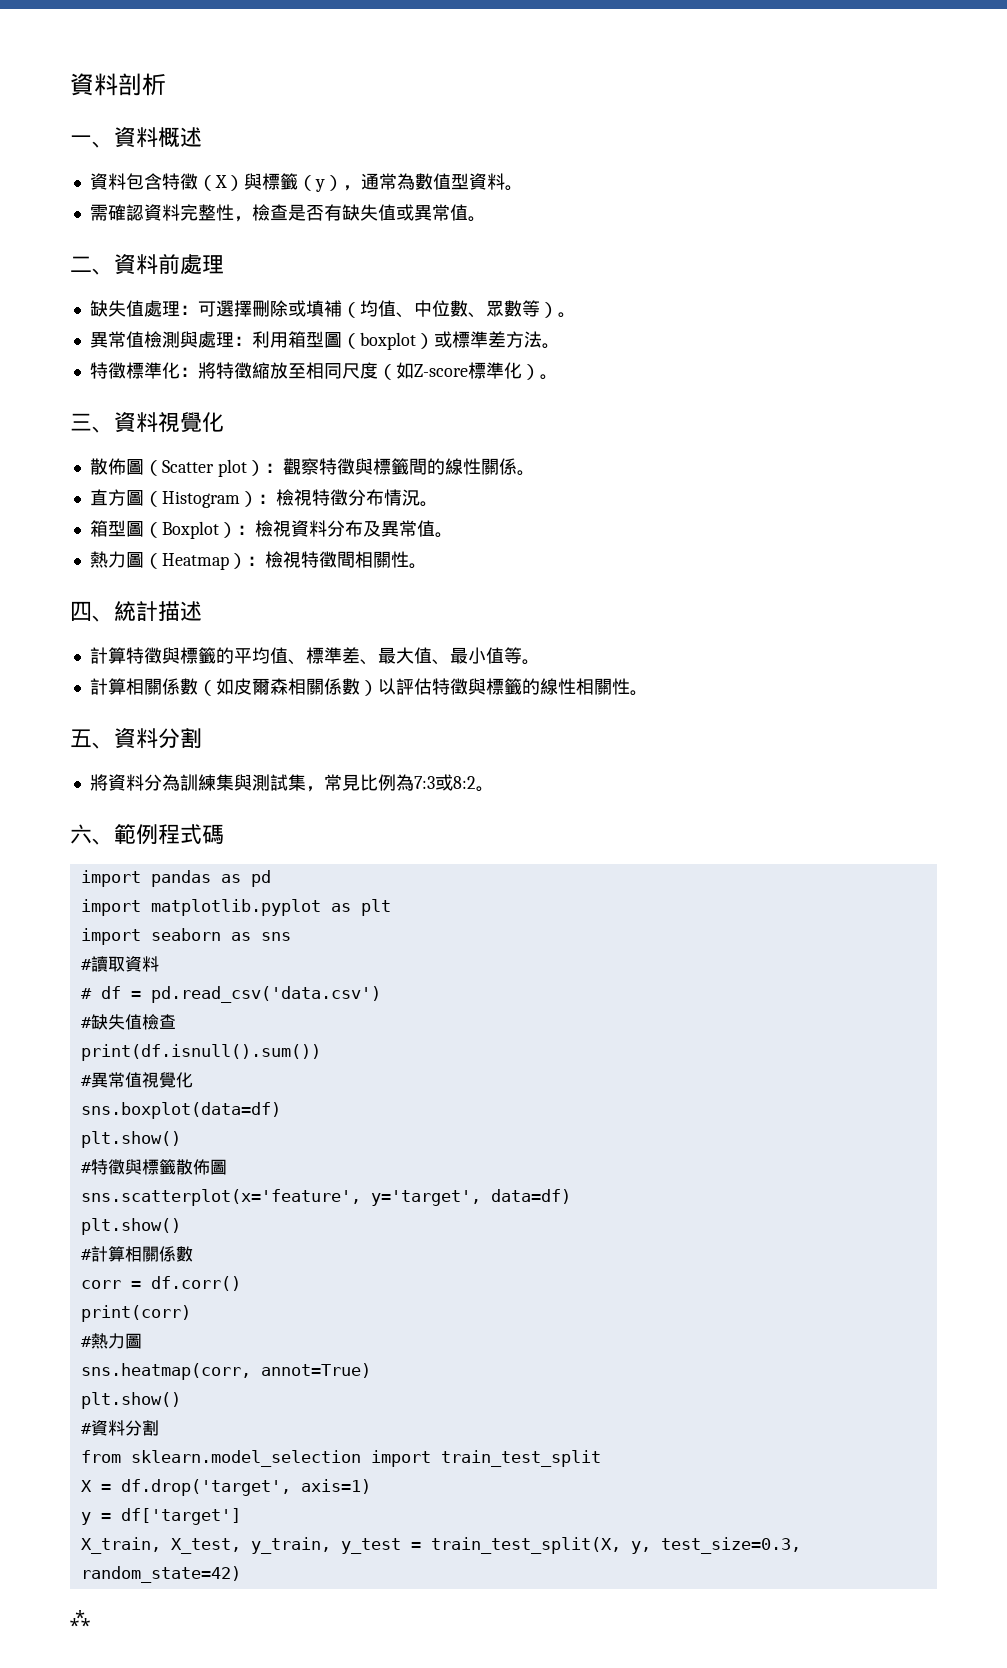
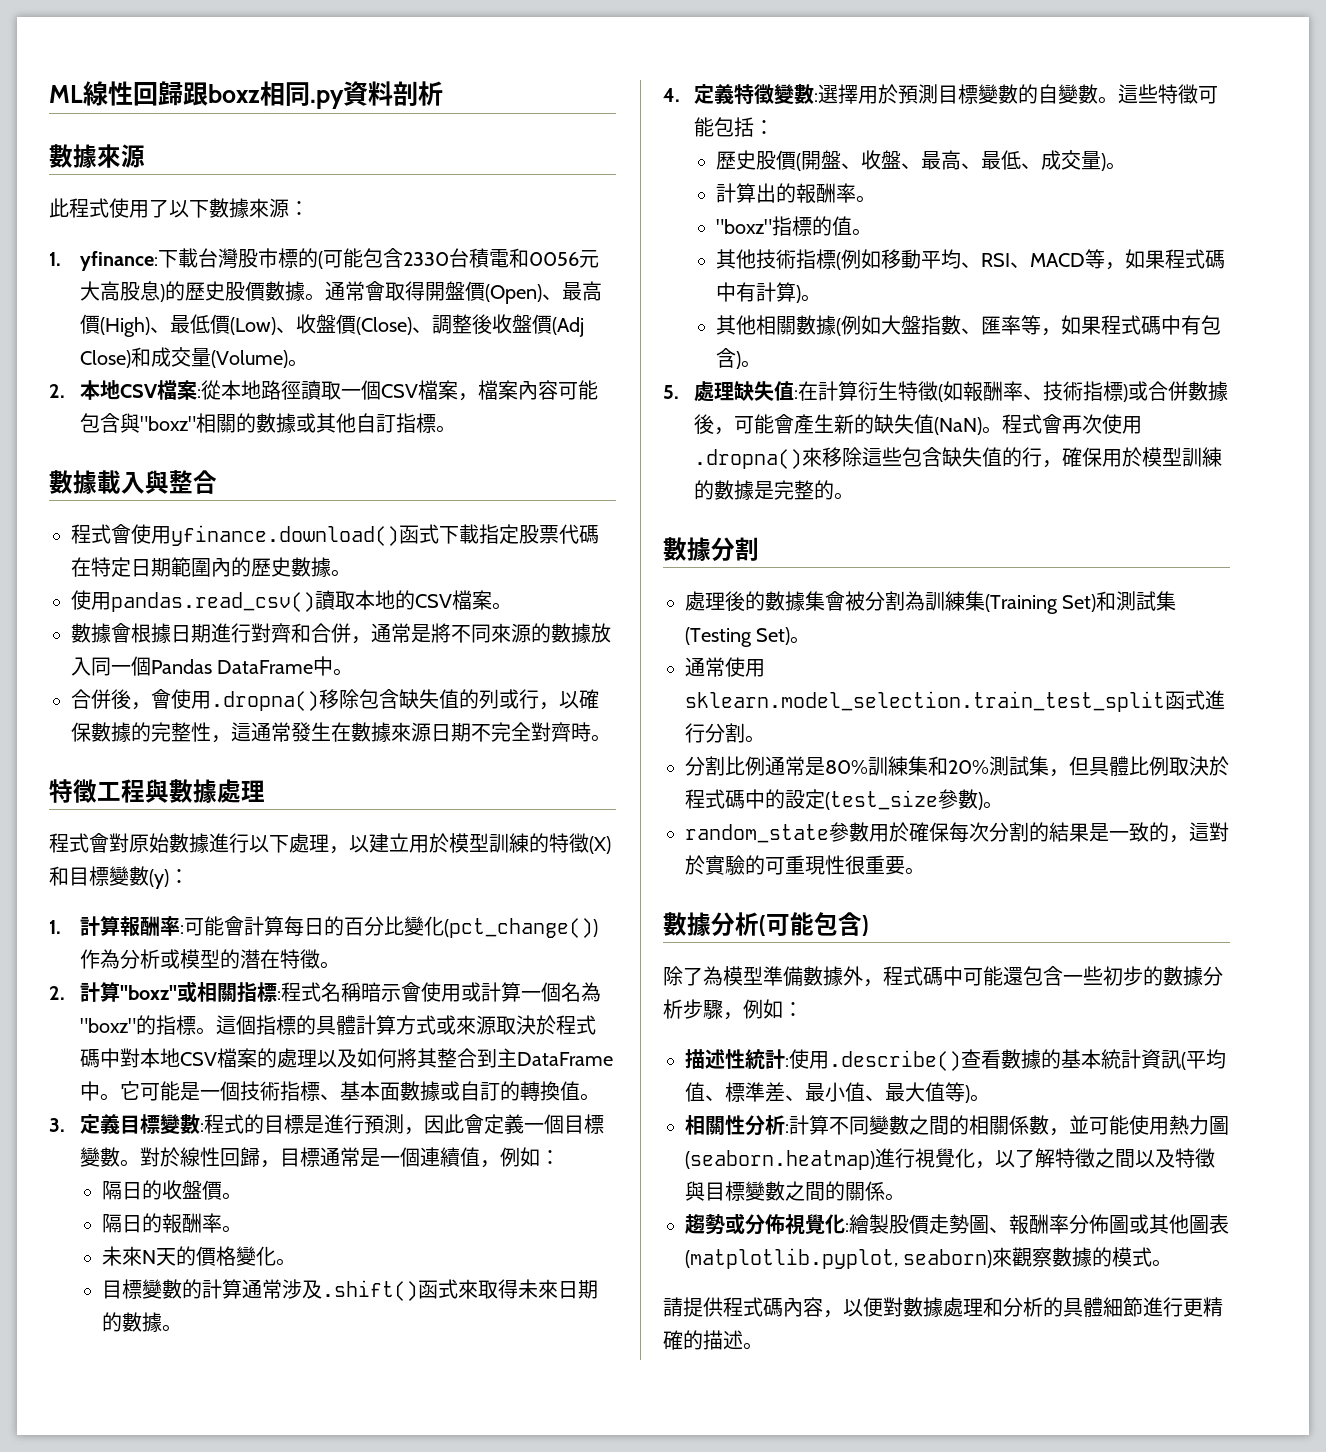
[70,73,166,96] [70,127,202,148] [89,173,523,192] [89,204,486,222] [70,253,224,275] [89,300,576,318] [89,331,560,350] [89,362,558,380] [70,412,224,433] [89,458,535,477] [89,489,438,508] [89,520,453,539] [89,551,427,570] [70,601,202,622] [89,647,234,664] 資料剖析 // 一、資料概述 // 資料包含特徵（X）與標籤（y），通常為數值型資料。 // 需確認資料完整性，檢查是否有缺失值或異常值。 // 二、資料前處理 // 缺失值處理：可選擇刪除或填補（均值、中位數、眾數等）。 // 異常值檢測與處理：利用箱型圖（boxplot）或標準差方法。 // 特徵標準化：將特徵縮放至相同尺度（如Z-score標準化）。 // 三、資料視覺化 // 散佈圖（Scatter plot）：觀察特徵與標籤間的線性關係。 // 直方圖（Histogram）：檢視特徵分布情況。 // 箱型圖（Boxplot）：檢視資料分布及異常值。 // 熱力圖（Heatmap）：檢視特徵間相關性。 // 四、統計描述 // 計算特徵與標籤的 -> [49,81,443,109] [49,144,145,168] [49,198,309,218] [49,248,600,271] [80,281,603,304] [80,314,585,337] [80,347,309,368] [49,380,599,401] [80,413,457,433] [49,470,217,494] [71,524,599,546] [71,557,351,577] [71,590,512,612] [71,623,611,644] [71,656,354,676] [71,689,599,711] [71,722,611,743] [49,779,265,803] [49,833,611,854] [49,866,189,889] [49,916,599,938] [80,949,341,969] [49,981,602,1003] [80,1015,597,1035] [80,1048,614,1068] [80,1081,601,1101] [49,1114,605,1135] [80,1147,561,1168] [102,1180,243,1200] [102,1213,243,1234] [102,1246,297,1266] [102,1279,599,1301] [102,1312,183,1332] [663,84,1219,105] [694,117,775,137] [716,150,1127,171] [716,183,877,204] [716,216,873,236] [716,249,1226,270] [716,282,822,303] [716,315,1222,336] [716,348,762,369] [663,381,1229,402] [694,414,1143,435] [694,447,1223,469] [694,480,855,500] [663,537,759,561] [685,591,1177,614] [685,627,811,647] [685,657,765,677] [685,690,1225,712] [685,723,765,743] [685,756,1229,777] [685,789,1003,810] [685,822,1229,843] [685,855,925,876] [663,912,869,936] [663,966,1223,987] [663,999,803,1020] [685,1049,1186,1071] ML線性回歸跟boxz相同.py資料剖析 // 數據來源 // 此程式使用了以下數據來源： // 1. yfinance:下載台灣股市標的(可能包含2330台積電和0056元大高股息)的歷史股價數據。通常會取得開盤價(Open)、最高價(High)、最低價(Low)、收盤價(Close)、調整後收盤價(Adj Close)和成交量(Volume)。 // 2.本地CSV檔案:從本地路徑讀取一個CSV檔案，檔案內容可能包含與"boxz"相關的數據或其他自訂指標。 // 數據載入與整合 // 程式會使用yfinance.download()函式下載指定股票代碼在特定日期範圍內的歷史數據。 // 使用pandas.read_csv()讀取本地的CSV檔案。 // 數據會根據日期進行對齊和合併，通常是將不同來源的數據放入同一個Pandas DataFrame中。 // 合併後，會使用.dropna()移除包含缺失值的列或行，以確保數據的完整性，這通常發生在數據來源日期不完全對齊時。 // 特徵工程與數據處理 // 程式會對原始數據進行以下處理，以建立用於模型訓練的特徵(X)和目標變數(y)： // 1.計算報酬率:可能會計算每日的百分比變化(pct_change())作為分析或模型的潛在特徵。 // 2.計算"boxz"或相關指標:程式名稱暗示會使用或計算一個名為"boxz"的指標。這個指標的具體計算方式或來源取決於程式碼中對本地CSV檔案的處理以及如何將其整合到主DataFrame中。它可能是一個技術指標、基本面數據或自訂的轉換值。 // 3.定義目標變數:程式的目標是進行預測，因此會定義一個目標變數。對於線性回歸，目標通常是一個連續值，例如： // 隔日的收盤價。 // 隔日的報酬率。 // 未來N天的價格變化。 // 目標變數的計算通常涉及.shift()函式來取得未來日期的數據。 // 4.定義特徵變數:選擇用於預測目標變數的自變數。這些特徵可能包括： // 歷史股價(開盤、收盤、最高、最低、成交量)。 // 計算出的報酬率。 // "boxz"指標的值。 // 其他技術指標(例如移動平均、RSI、MACD等，如果程式碼中有計算)。 // 其他相關數據(例如大盤指數、匯率等，如果程式碼中有包含)。 // 5.處理缺失值:在計算衍生特徵(如報酬率、技術指標)或合併數據後，可能會產生新的缺失值(NaN)。程式會再次使用.dropna()來移除這些包含缺失值的行，確保用於模型訓練的數據是完整的。 // 數據分割 // 處理後的數據集會被分割為訓練集(Training Set)和測試集(Testing Set)。 // 通常使用sklearn.model_selection.train_test_split函式進行分割。 // 分割比例通常是80%訓練集和20%測試集，但具體比例取決於程式碼中的設定(test_size參數)。 // random_state參數用於確保每次分割的結果是一致的，這對於實驗的可重現性很重要。 // 數據分析(可能包含) // 除了為模型準備數據外，程式碼中可能還包含一些初步的數據分析步驟，例如： // 描述性統計:使用.describe()查看數據的基本統計資訊(
[395,647,540,665] [89,678,648,696] [70,728,202,749] [89,774,494,792] [70,824,224,845] [80,870,271,887] [80,899,391,916] [80,928,291,945] [80,956,159,972] [80,986,381,1003] [80,1014,176,1030] [80,1044,321,1061] [80,1072,193,1088] [80,1102,281,1119] [80,1131,181,1148] [80,1159,227,1175] [80,1189,571,1206] [80,1218,181,1235] [80,1246,193,1262] [80,1276,241,1291] [80,1305,191,1322] [80,1333,142,1349] [80,1363,371,1380] [80,1392,181,1409] [80,1420,159,1436] [80,1450,601,1467] [80,1479,371,1496] [80,1508,241,1525] [80,1537,801,1554] [80,1566,241,1583] [70,1610,90,1627] 大值、最小值等。 // 計算相關係數（如皮爾森相關係數）以評估特徵與標籤的線性相關性。 // 五、資料分割 // 將資料分為訓練集與測試集，常見比例為7:3或8:2。 // 六、範例程式碼 // import pandas as pd // import matplotlib.pyplot as plt // import seaborn as sns // #讀取資料 // # df = pd.read_csv('data.csv') // #缺失值檢查 // print(df.isnull().sum()) // #異常值視覺化 // sns.boxplot(data=df) // plt.show() // #特徵與標籤散佈圖 // sns.scatterplot(x='feature', y='target', data=df) // plt.show() // #計算相關係數 // corr = df.corr() // print(corr) // #熱力圖 // sns.heatmap(corr, annot=True) // plt.show() // #資料分割 // from sklearn.model_selection import train_test_split // X = df.drop('target', axis=1) // y = df['target'] // X_train, X_test, y_train, y_test = train_test_split(X, y, test_size=0.3, random_state=42) // ⁂ -> [825,1082,990,1103] [685,1115,1229,1136] [685,1148,1215,1170] [685,1181,905,1201] [685,1213,1229,1235] [685,1247,1173,1269] [663,1297,1223,1318] [663,1330,763,1350] 小值、最大值等)。 // 相關性分析:計算不同變數之間的相關係數，並可能使用熱力圖(seaborn.heatmap)進行視覺化，以了解特徵之間以及特徵與目標變數之間的關係。 // 趨勢或分佈視覺化:繪製股價走勢圖、報酬率分佈圖或其他圖表(matplotlib.pyplot, seaborn)來觀察數據的模式。 // 請提供程式碼內容，以便對數據處理和分析的具體細節進行更精確的描述。

